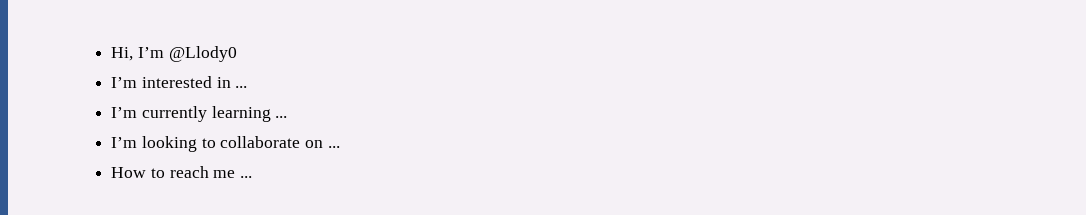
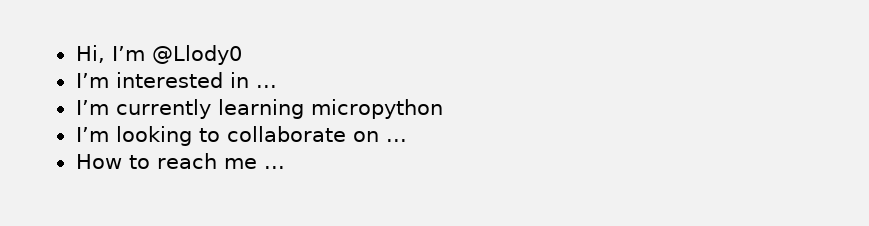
[275,116,288,118] ... -> [310,99,443,119] micropython

